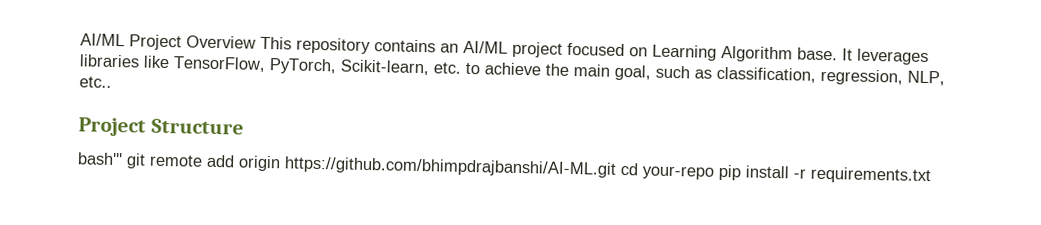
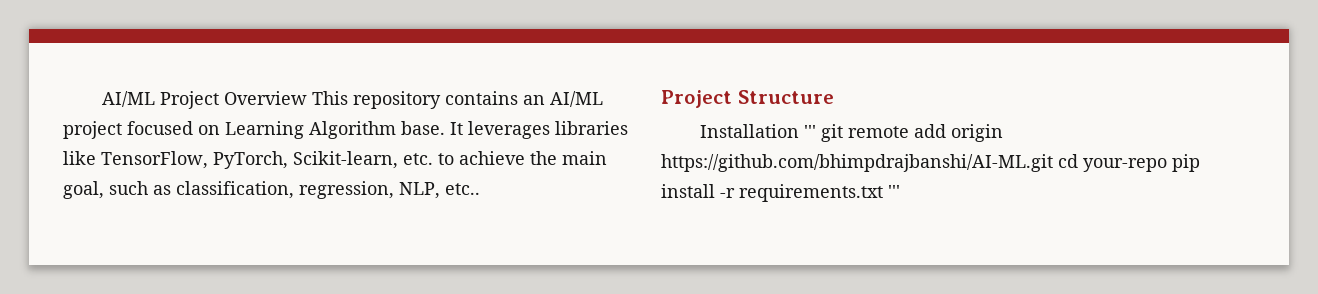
[77,152,123,166] bash''' -> [700,124,817,138] Installation '''
(931, 175) none -> [888,185,900,198] '''

